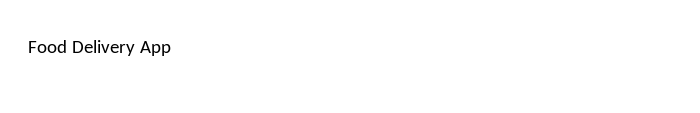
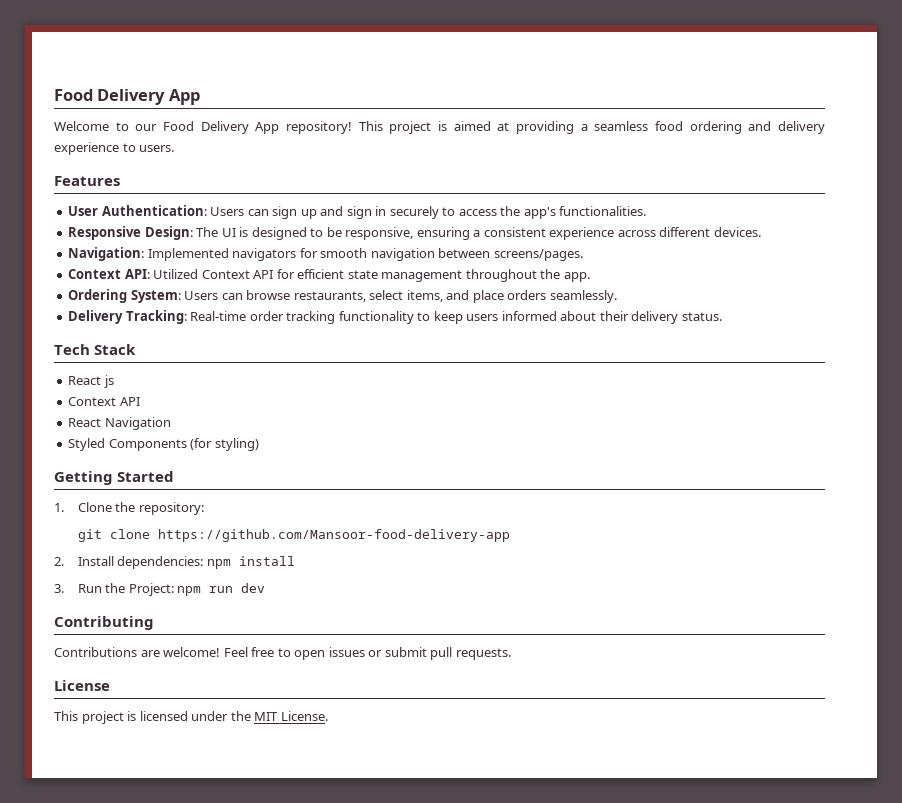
[28,40,171,56] Food Delivery App -> [54,89,200,105] [54,121,825,134] [54,142,175,155] [54,176,120,186] [68,205,647,219] [68,226,761,240] [68,247,583,261] [68,269,590,282] [68,289,617,303] [68,310,722,324] [54,344,137,355] [68,375,114,388] [68,397,140,406] [68,417,171,430] [68,438,259,451] [54,471,175,485] [54,502,204,515] [77,529,510,542] [54,556,295,569] [54,583,266,596] [54,616,154,630] [54,647,511,660] [54,680,110,691] [54,711,328,724] Food Delivery App // Welcome to our Food Delivery App repository! This project is aimed at providing a seamless food ordering and delivery experience to users. // Features // User Authentication: Users can sign up and sign in securely to access the app's functionalities. // Responsive Design: The UI is designed to be responsive, ensuring a consistent experience across different devices. // Navigation: Implemented navigators for smooth navigation between screens/pages. // Context API: Utilized Context API for efficient state management throughout the app. // Ordering System: Users can browse restaurants, select items, and place orders seamlessly. // Delivery Tracking: Real-time order tracking functionality to keep users informed about their delivery status. // Tech Stack // React js // Context API // React Navigation // Styled Components (for styling) // Getting Started // 1. Clone the repository: // git clone https://github.com/Mansoor-food-delivery-app // 2. Install dependencies: npm install // 3. Run the Project: npm run dev // Contributing // Contributions are welcome! Feel free to open issues or submit pull requests. // License // This project is licensed under the MIT License.

